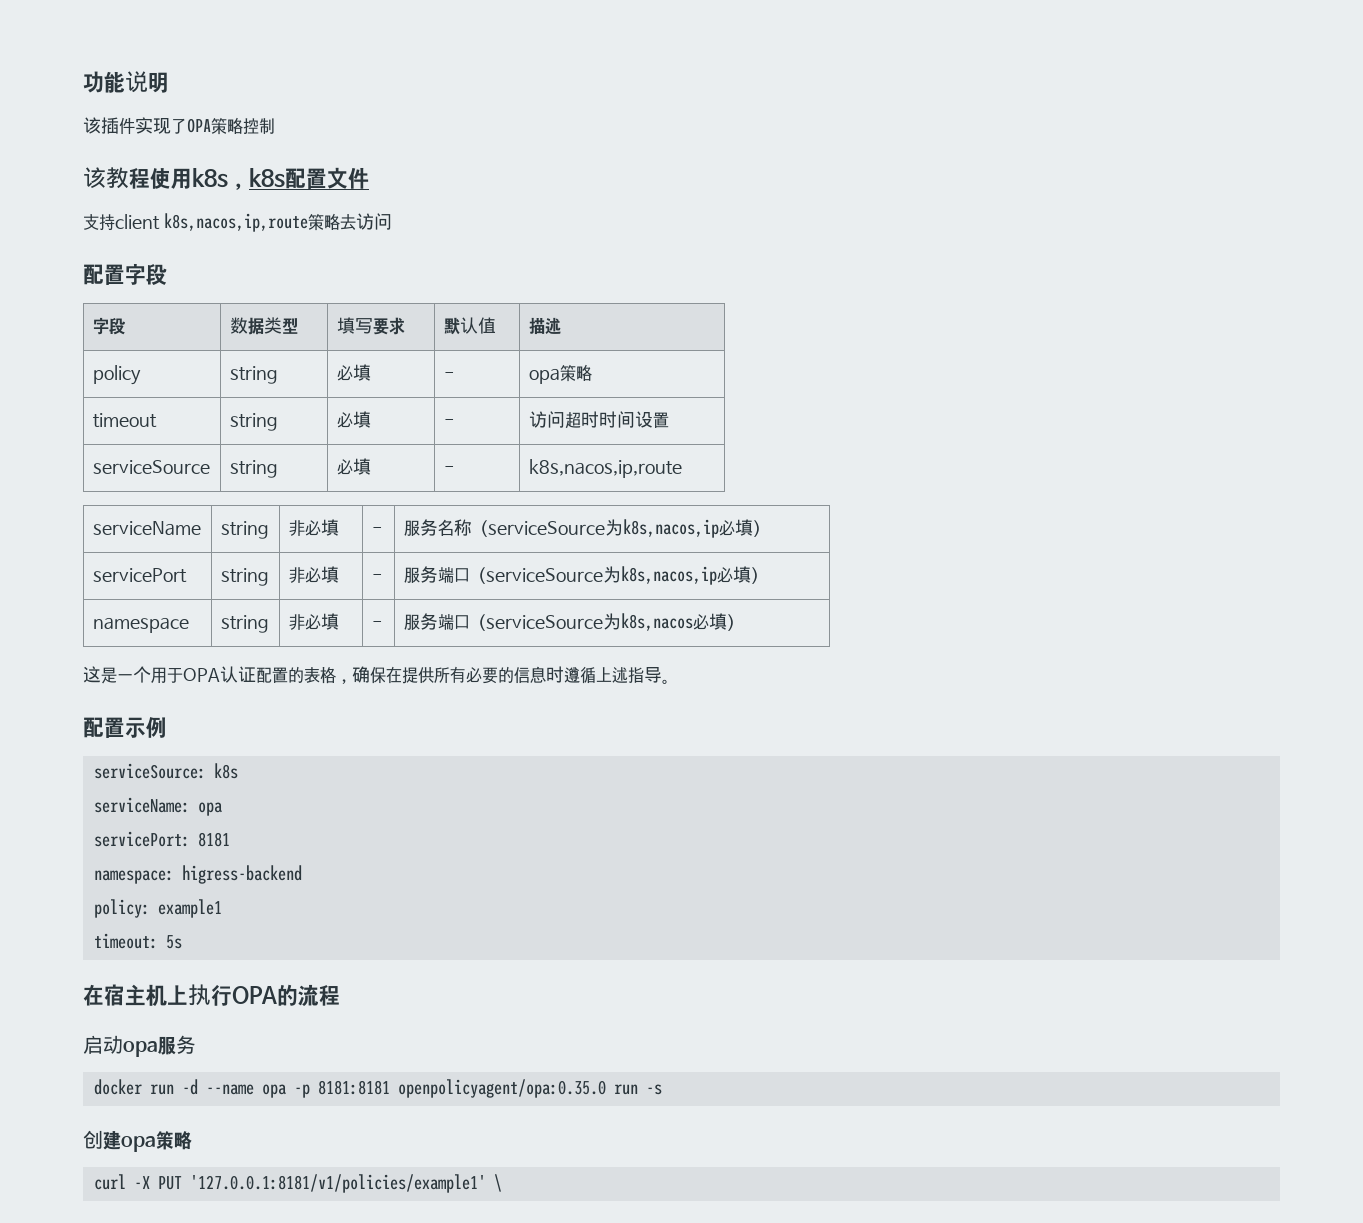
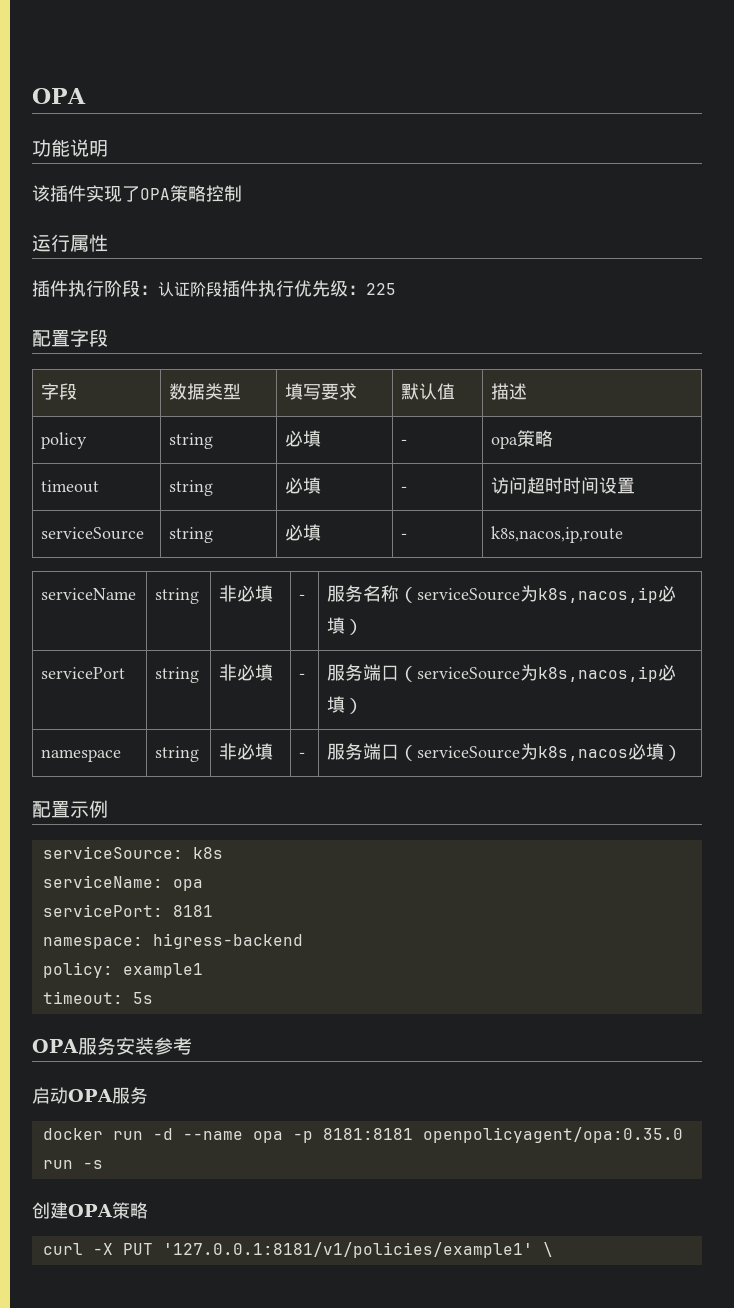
(83, 82) none -> [32,88,86,104] OPA //
[83,167,369,190] [83,213,392,232] 该教程使用k8s，k8s配置文件 // 支持client k8s,nacos,ip,route策略去访问 -> [32,234,108,252] [32,280,396,297] 运行属性 // 插件执行阶段：认证阶段插件执行优先级：225
[83,666,670,684] // 这是一个用于OPA认证配置的表格，确保在提供所有必要的信息时遵循上述指导。 -> (683, 753) none
[83,984,340,1007] 在宿主机上执行OPA的流程 -> [32,1037,192,1055] OPA服务安装参考
[123,1041,158,1057] opa -> [68,1089,113,1102] OPA
[121,1136,156,1152] opa -> [68,1204,113,1217] OPA

